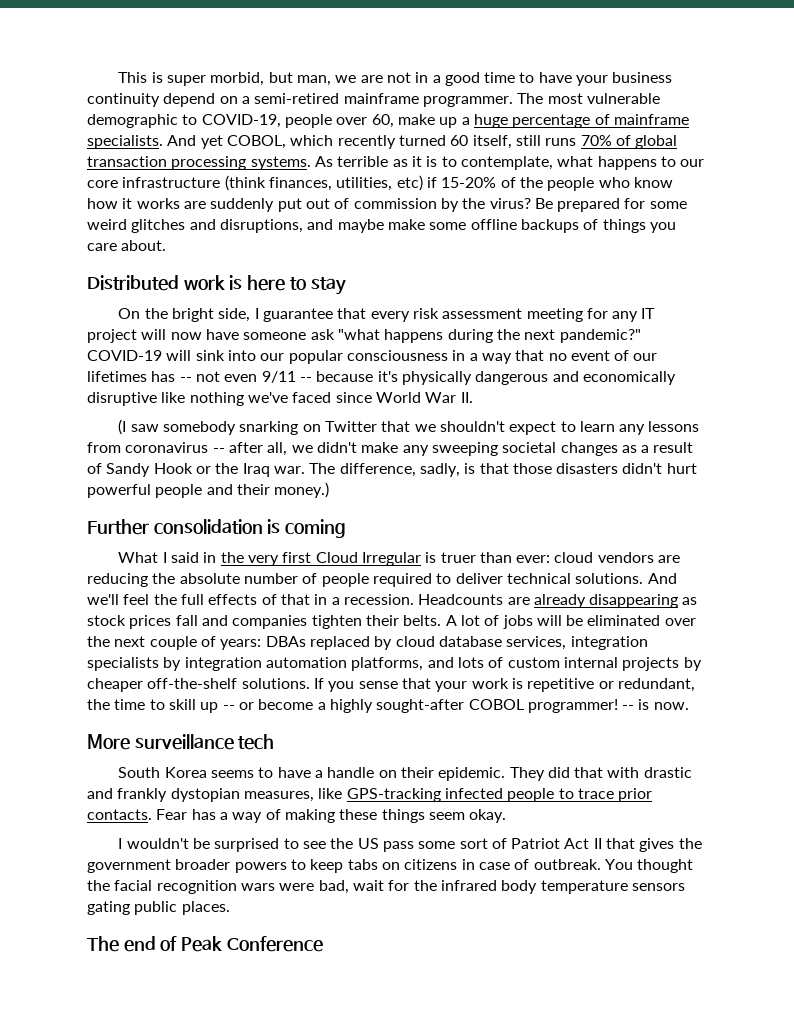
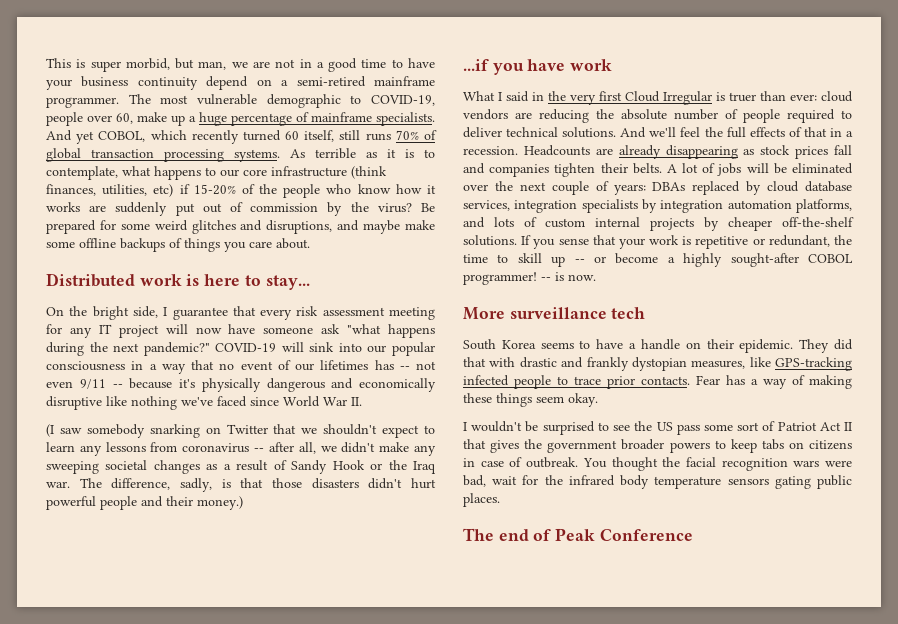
[310,277,346,295] stay -> [265,275,310,290] stay...
[87,519,347,538] Further consolidation is coming -> [463,59,613,75] ...if you have work

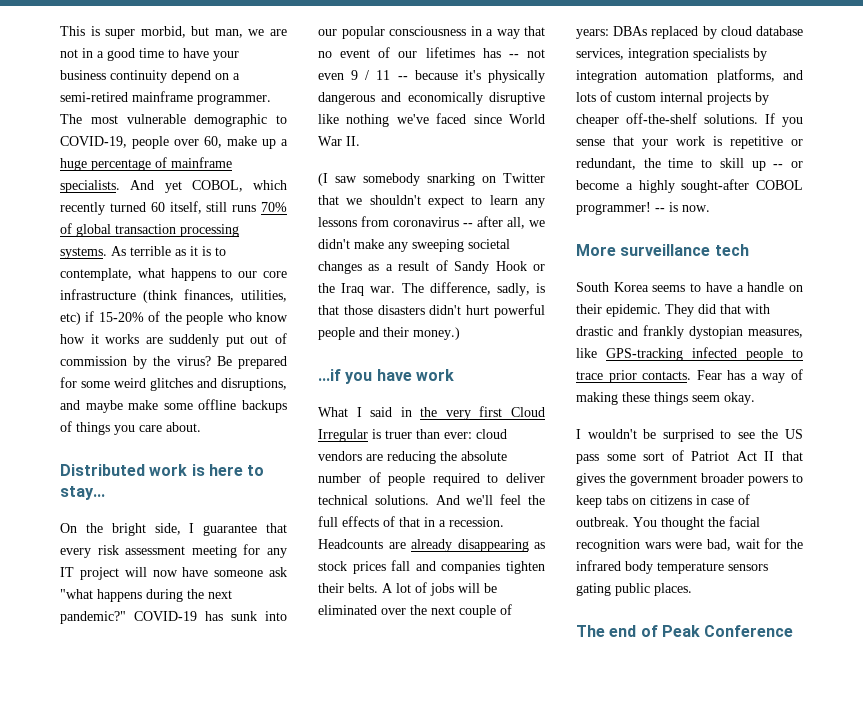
[281,342,335,352] will sink -> [205,611,257,621] has sunk
[79,379,106,389] 9/11 -> [351,70,391,80] 9 / 11

